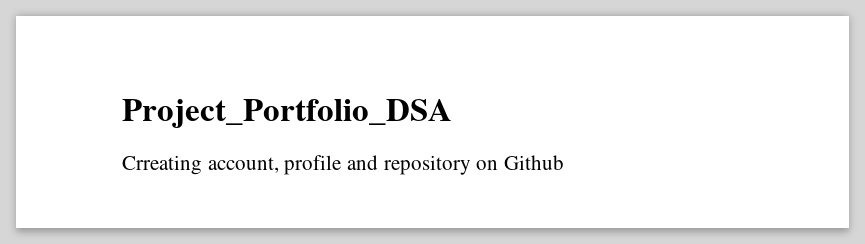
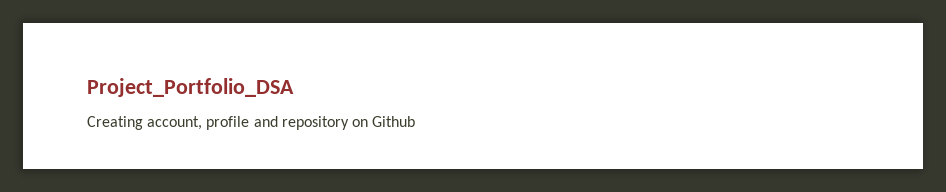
[122,155,202,175] Crreating -> [87,116,143,130] Creating

